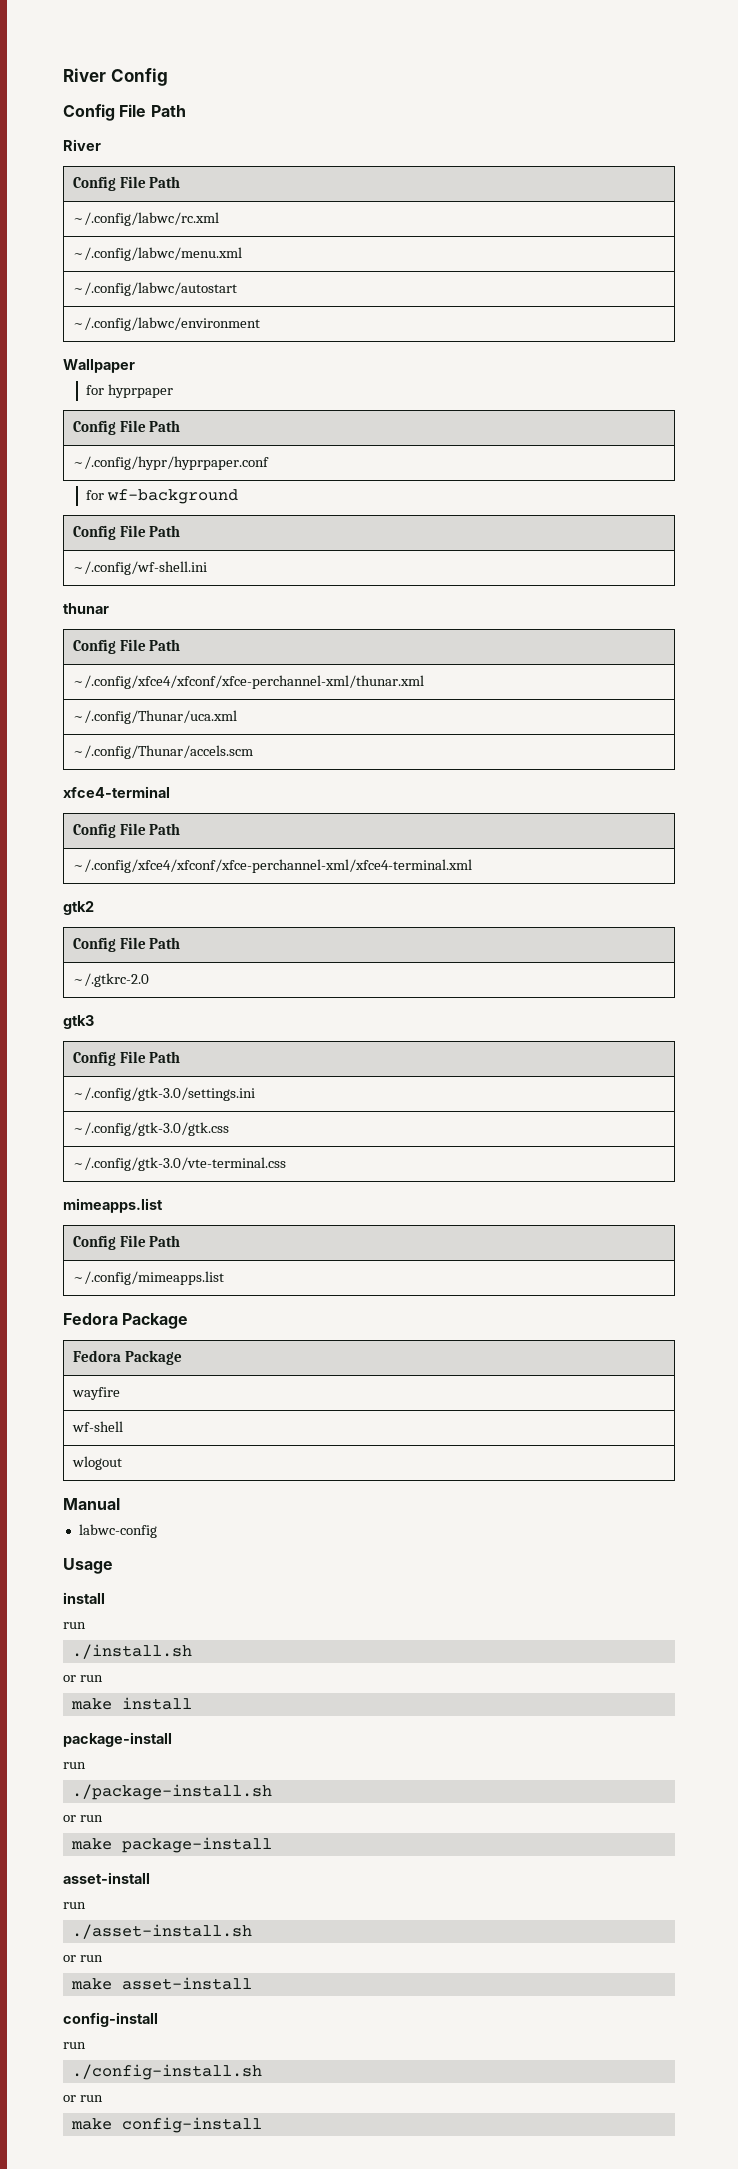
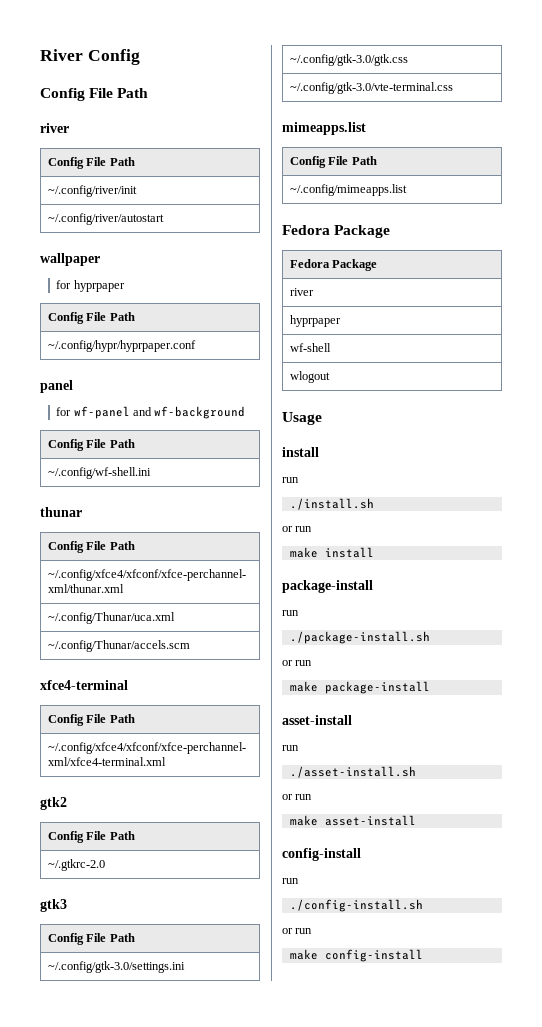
[63,139,101,151] [72,176,181,191] [72,212,219,226] [72,247,242,261] [72,282,237,296] [72,317,260,331] [63,359,135,373] River // Config File Path // ~/.config/labwc/rc.xml // ~/.config/labwc/menu.xml // ~/.config/labwc/autostart // ~/.config/labwc/environment // Wallpaper -> [40,123,69,133] [48,157,135,169] [48,185,138,197] [48,213,165,225] [40,253,100,266] river // Config File Path // ~/.config/river/init // ~/.config/river/autostart // wallpaper
[85,490,104,500] // for -> [40,380,73,393] [56,406,153,419] // panel // for wf-panel and
[71,1387,120,1400] wayfire -> [290,288,315,296] [290,315,342,327] river // hyprpaper
[63,1498,120,1510] [78,1524,157,1538] // Manual // labwc-config -> (331, 377) none

